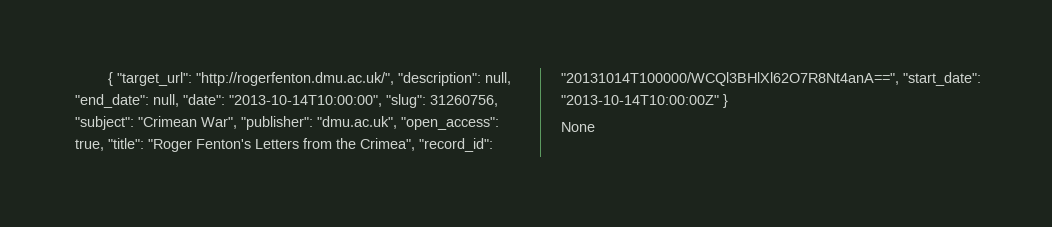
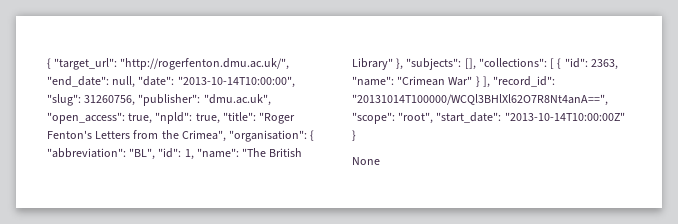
[397,72,511,86] "description": null, -> (290, 64) none
[75,116,237,130] "subject": "Crimean War", -> (136, 100) none
(104, 145) none -> [155,112,220,124] "npld": true,
[419,138,493,152] [561,72,899,86] "record_id": "20131014T100000/WCQl3BHlXl62O7R8Nt4anA==", -> [229,130,315,142] [47,148,303,160] [352,58,618,70] [352,76,556,88] [352,94,608,106] [352,112,434,124] "organisation": { "abbreviation": "BL", "id": 1, "name": "The British Library" }, "subjects": [], "collections": [ { "id": 2363, "name": "Crimean War" } ], "record_id": "20131014T100000/WCQl3BHlXl62O7R8Nt4anA==", "scope": "root",

